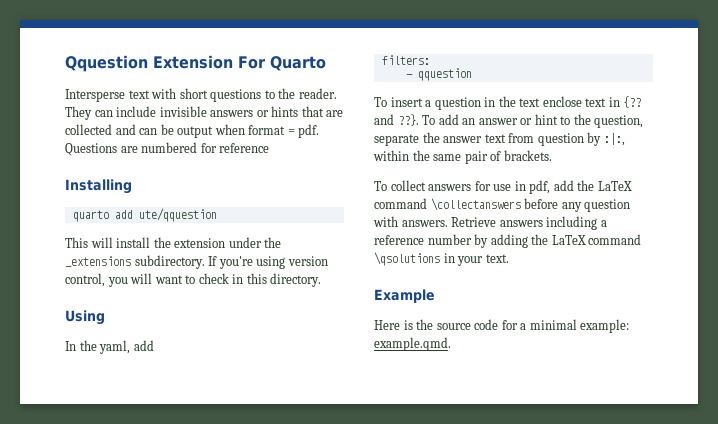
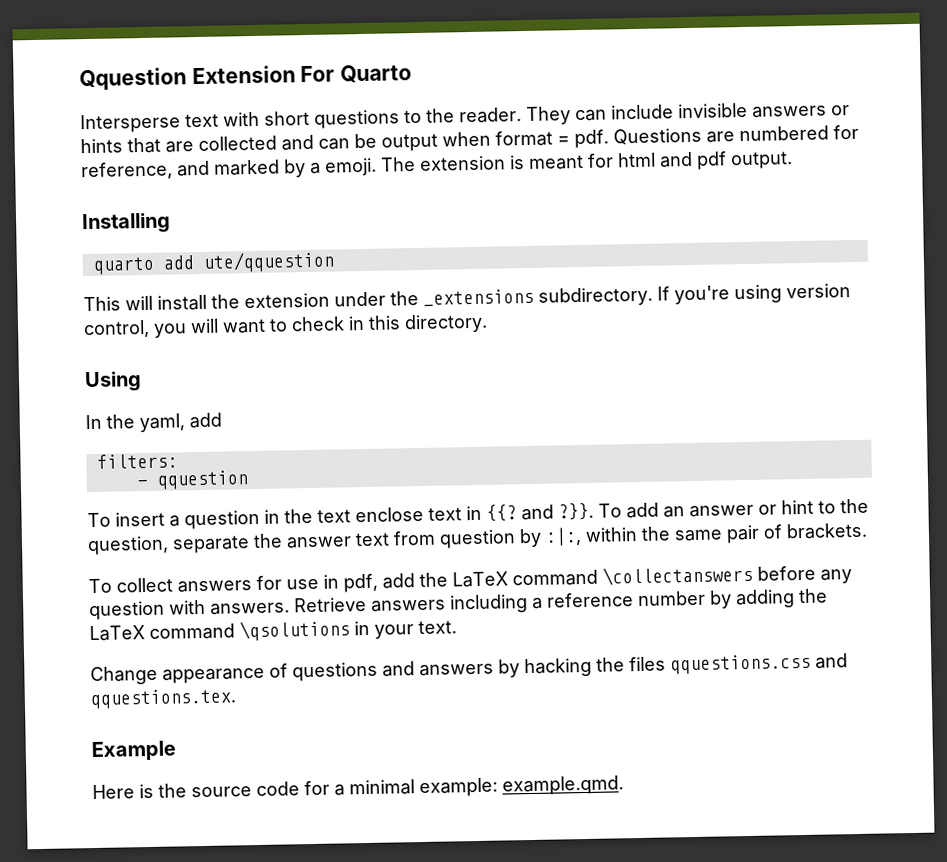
[219,143,270,153] reference -> [81,151,793,181] reference, and marked by a emoji. The extension is meant for html and pdf output.
[623,96,642,108] [374,114,419,126] {?? and ??}. -> [486,502,594,522] {{? and ?}}.
(509, 258) none -> [90,653,848,686] [90,688,237,710] // Change appearance of questions and answers by hacking the files qquestions.css and qquestions.tex.

